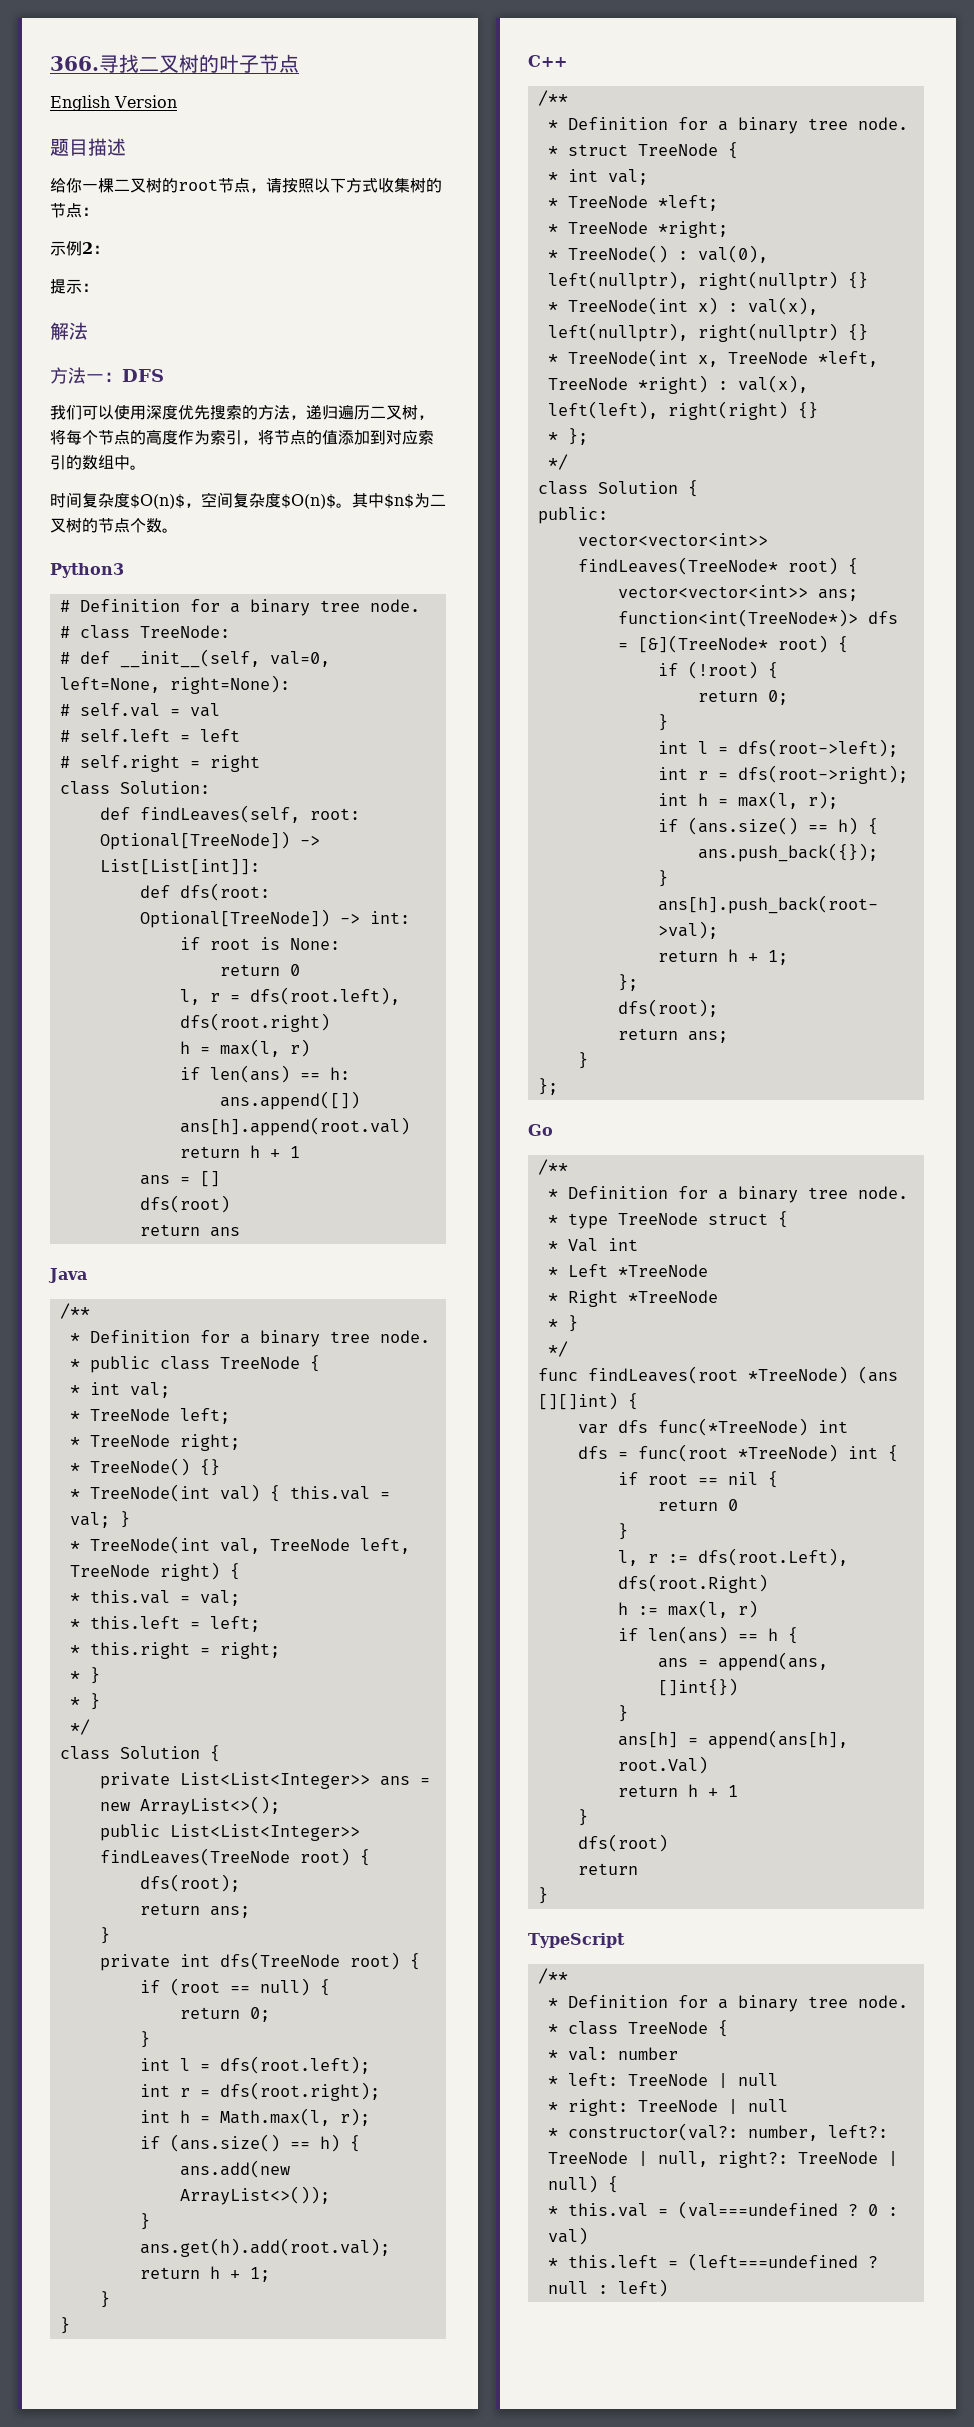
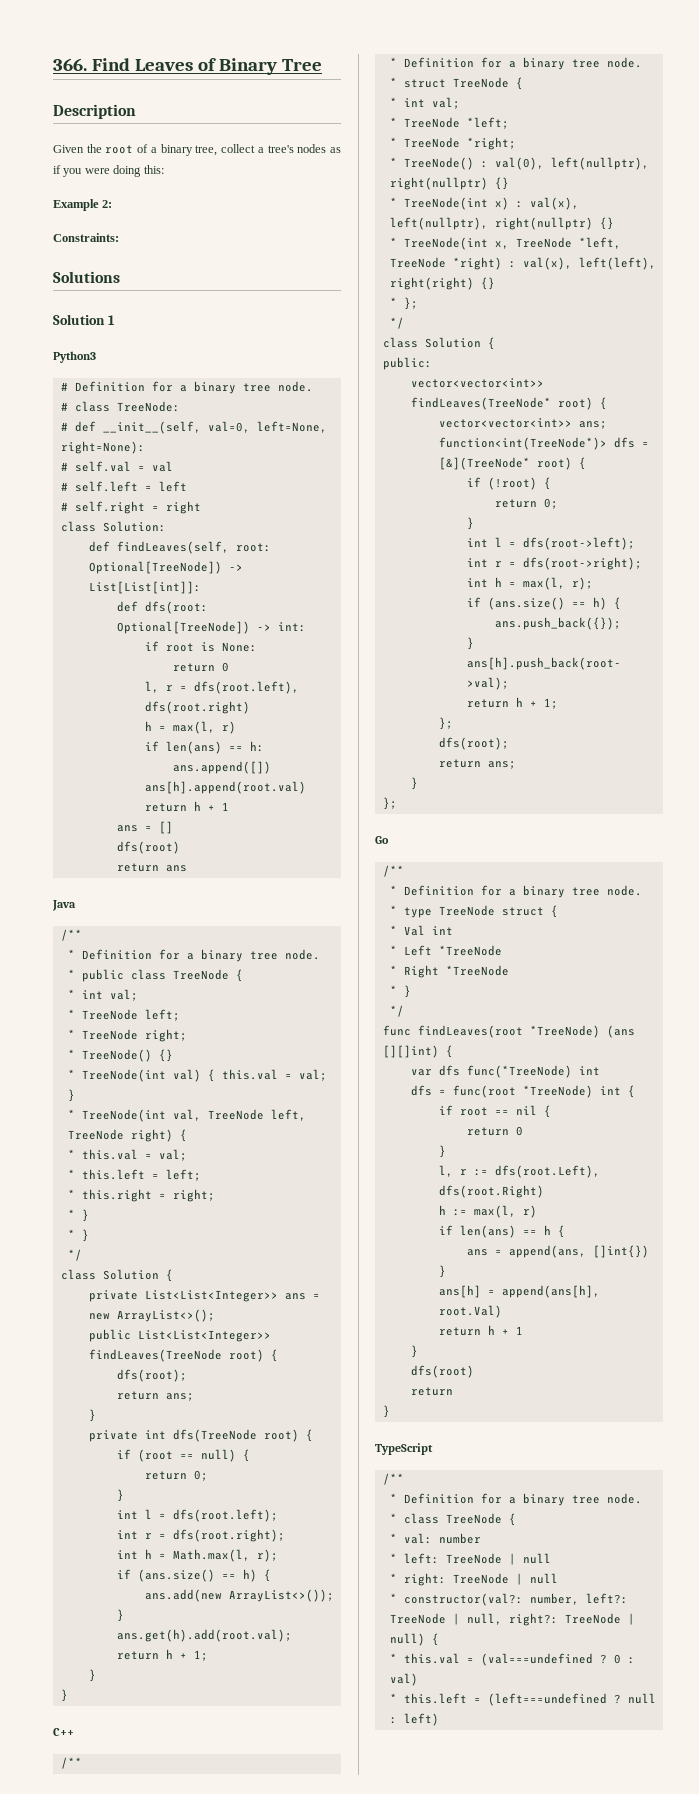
[99,54,299,73] [50,95,177,111] [50,138,126,156] [50,177,442,193] [50,203,98,218] [50,241,109,256] [50,279,98,294] [50,322,88,340] [50,367,164,384] [50,405,434,420] [50,429,434,445] [50,455,146,470] [50,492,446,509] [50,518,178,533] 寻找二叉树的叶子节点 // English Version // 题目描述 // 给你一棵二叉树的root节点，请按照以下方式收集树的节点： // 示例2： // 提示： // 解法 // 方法一：DFS // 我们可以使用深度优先搜索的方法，递归遍历二叉树，将每个节点的高度作为索引，将节点的值添加到对应索引的数组中。 // 时间复杂度$O(n)$，空间复杂度$O(n)$。其中$n$为二叉树的节点个数。 -> [91,58,322,75] [53,104,136,119] [53,144,341,156] [53,165,164,177] [53,199,113,211] [53,233,119,242] [53,271,120,283] [53,314,115,325] Find Leaves of Binary Tree // Description // Given the root of a binary tree, collect a tree's nodes as if you were doing this: // Example 2: // Constraints: // Solutions // Solution 1

